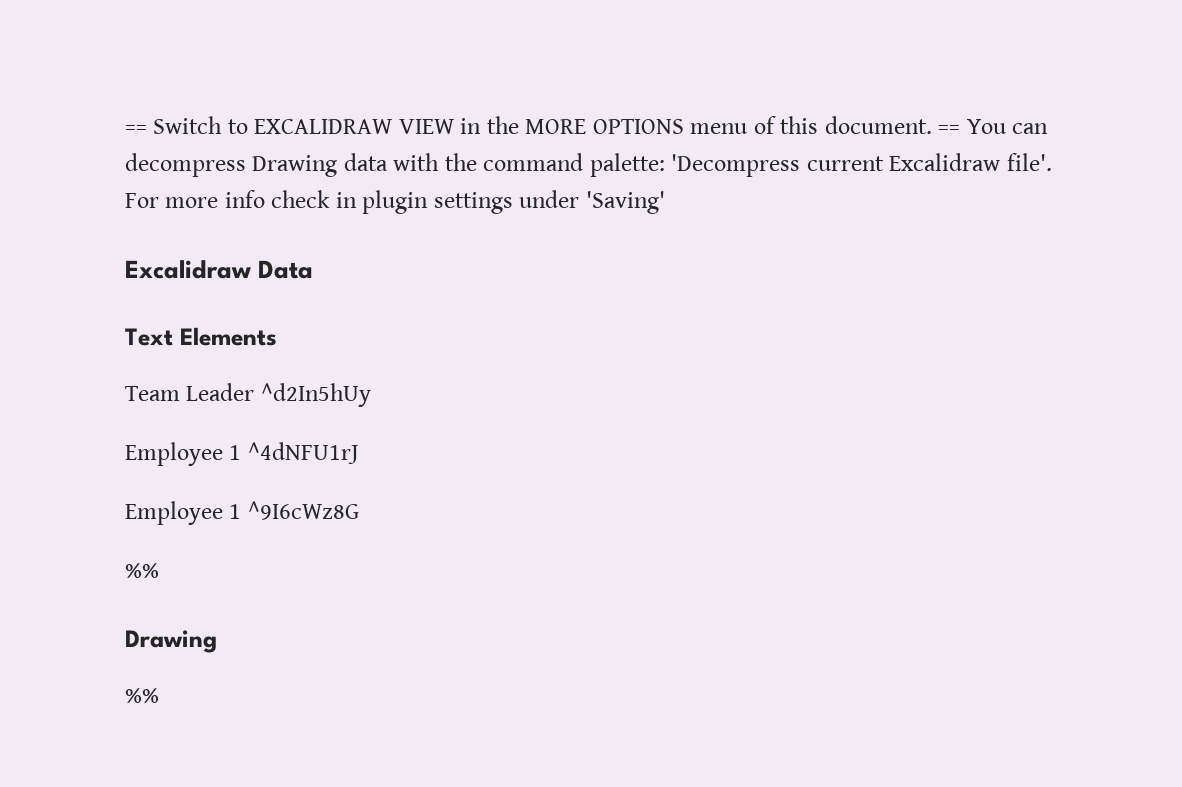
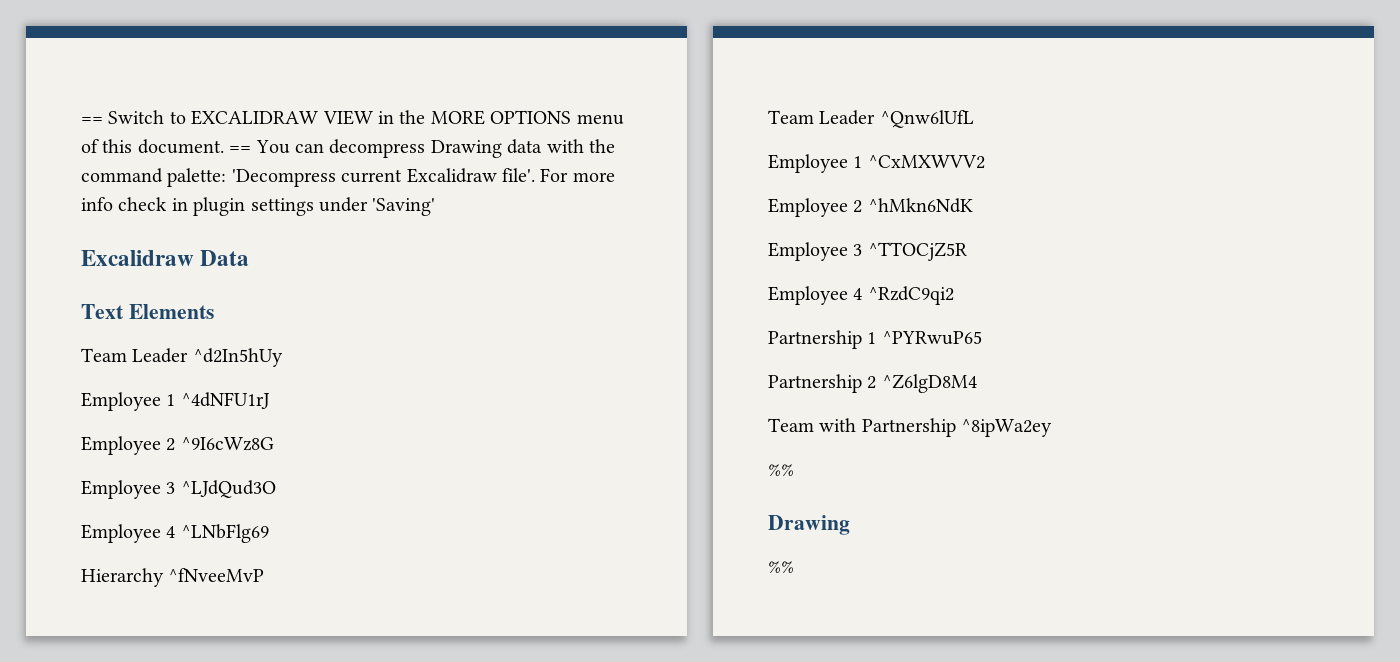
[229,501,359,520] 1 ^9I6cWz8G -> [166,437,274,451] [81,480,276,499] [81,524,269,543] [81,568,265,587] [768,110,974,128] [768,154,985,173] [768,198,973,217] [768,242,967,261] [768,286,954,305] [768,330,982,349] [768,374,977,393] [768,418,1053,437] 2 ^9I6cWz8G // Employee 3 ^LJdQud3O // Employee 4 ^LNbFlg69 // Hierarchy ^fNveeMvP // Team Leader ^Qnw6lUfL // Employee 1 ^CxMXWVV2 // Employee 2 ^hMkn6NdK // Employee 3 ^TTOCjZ5R // Employee 4 ^RzdC9qi2 // Partnership 1 ^PYRwuP65 // Partnership 2 ^Z6lgD8M4 // Team with Partnership ^8ipWa2ey

